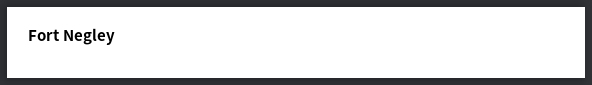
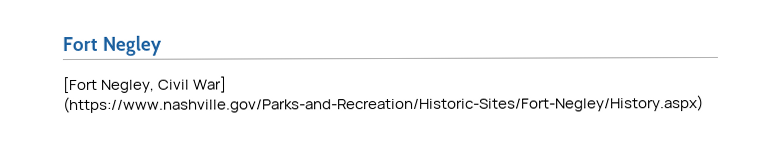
(116, 36) none -> [62,76,228,94] [63,95,704,114] // [Fort Negley, Civil War] (https://www.nashville.gov/Parks-and-Recreation/Historic-Sites/Fort-Negley/History.aspx)

